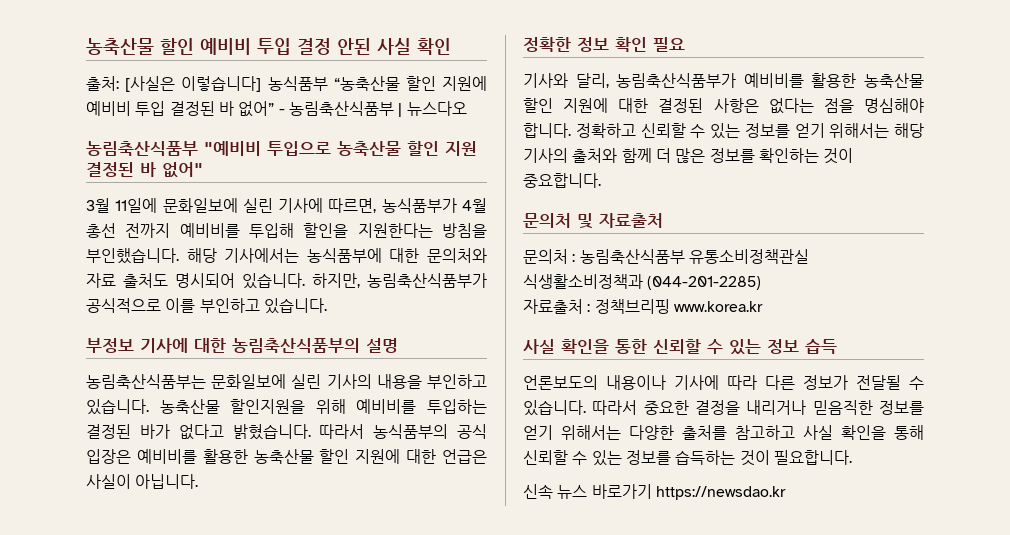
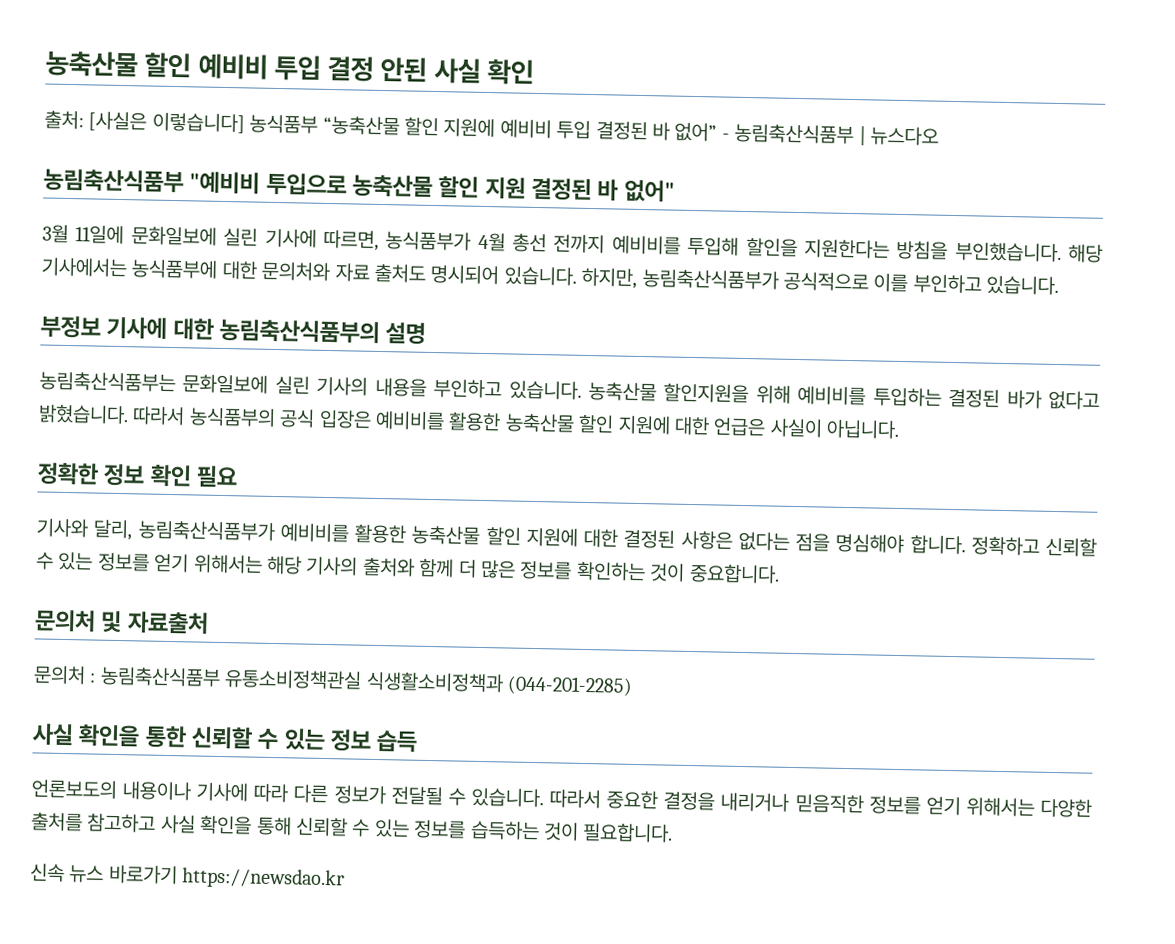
[523,299,763,314] // 자료출처 : 정책브리핑 www.korea.kr -> (633, 685) none

